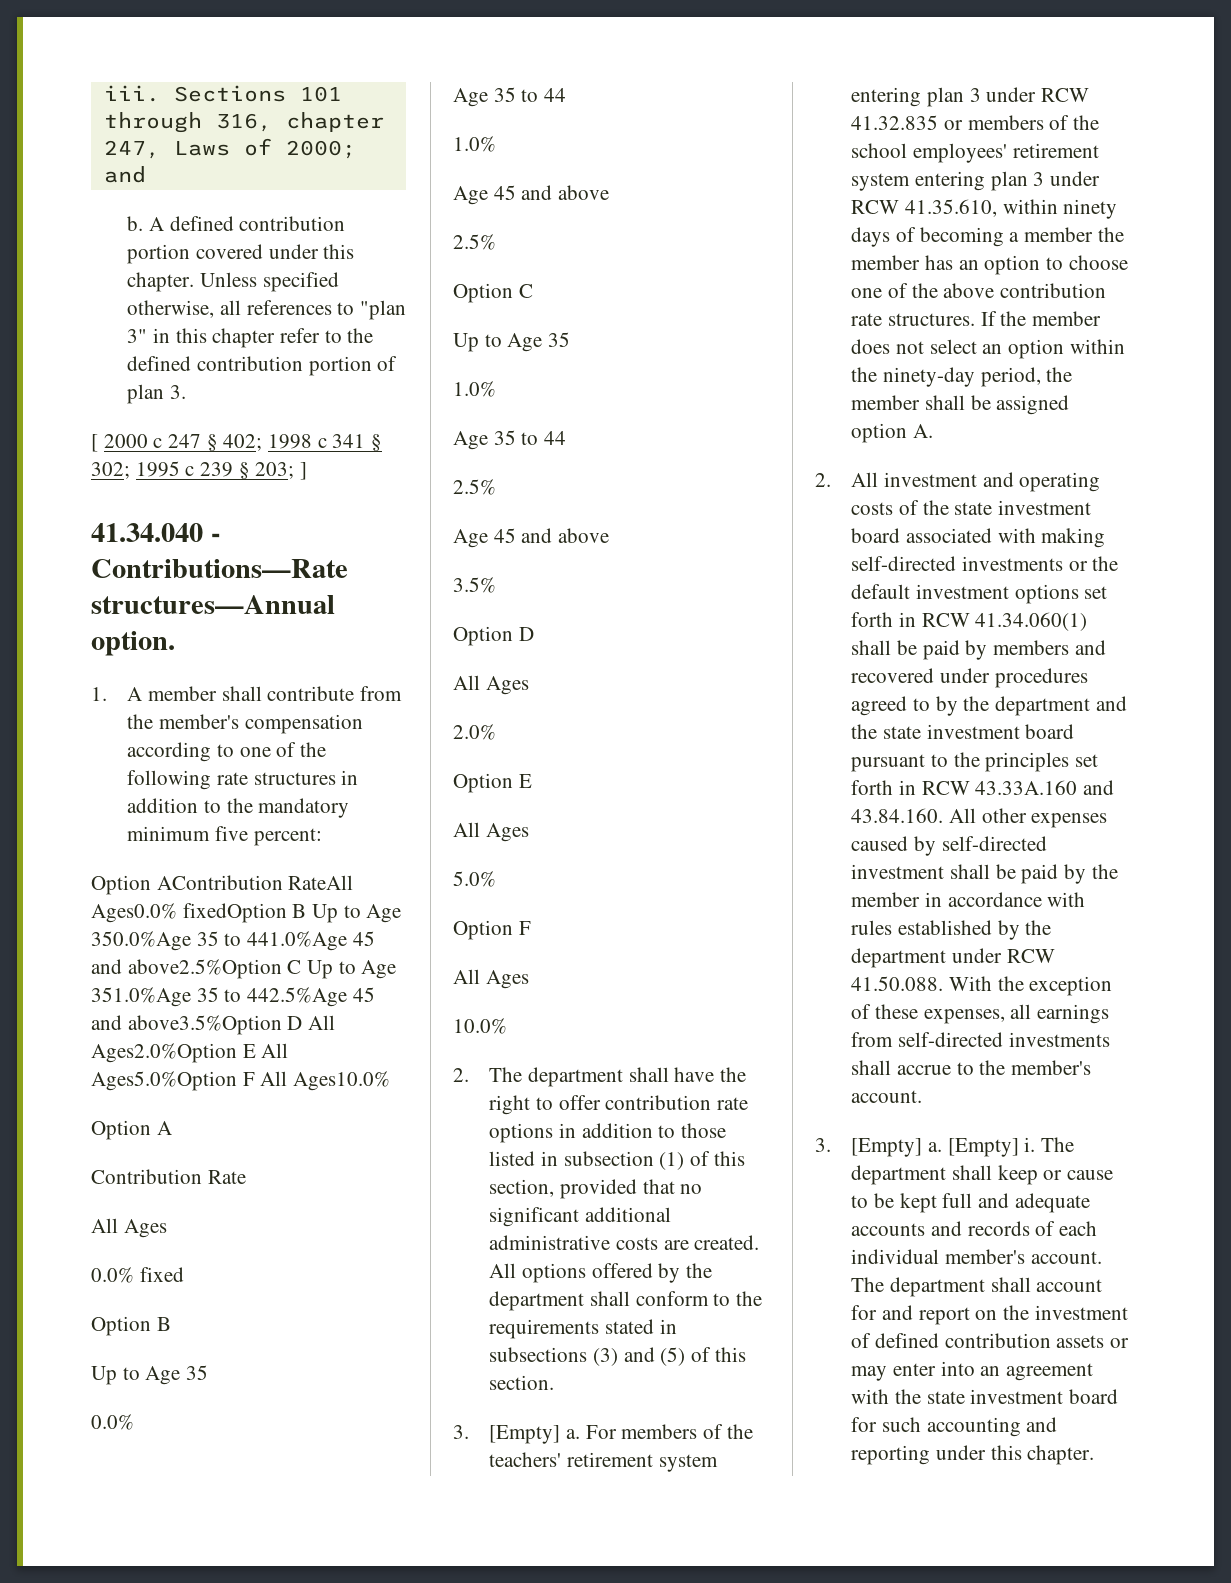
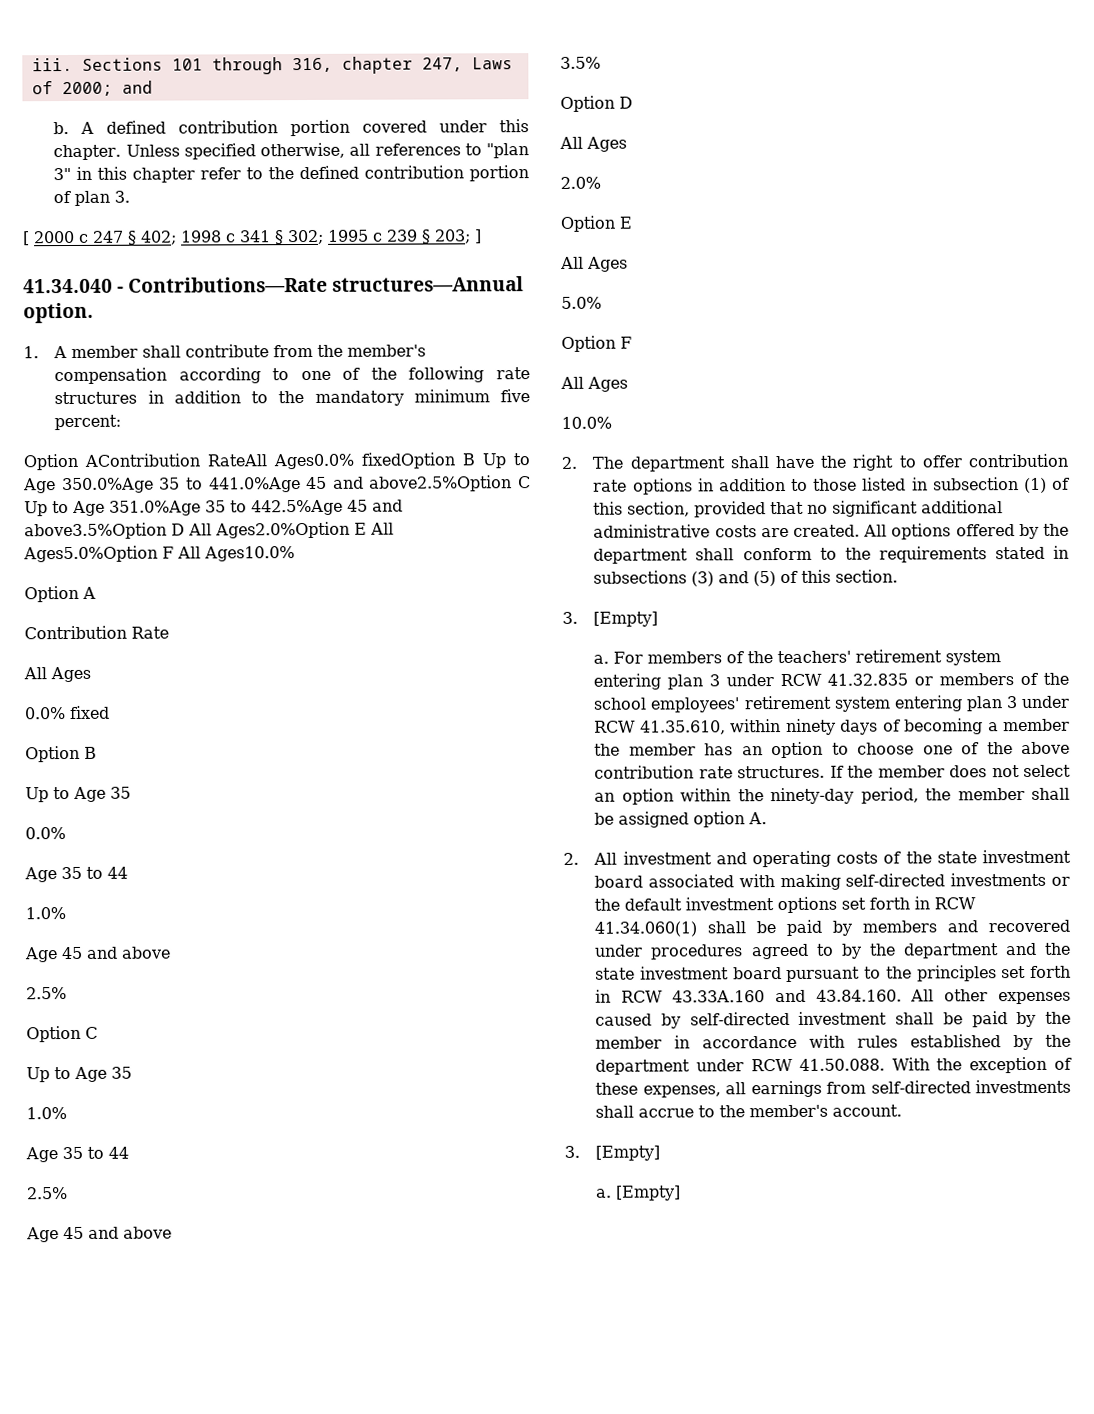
(561, 1434) none -> (659, 619) //
(923, 1147) none -> (661, 1153) //
[1024,1137,1074,1152] [851,1165,1113,1185] [851,1193,1090,1213] [851,1221,1097,1236] [851,1249,1102,1264] [851,1277,1103,1297] [851,1305,1128,1325] [851,1333,1129,1348] [851,1361,1093,1381] [851,1389,1118,1404] [851,1417,1058,1437] [851,1445,1095,1465] i. The department shall keep or cause to be kept full and adequate accounts and records of each individual member's account. The department shall account for and report on the investment of defined contribution assets or may enter into an agreement with the state investment board for such accounting and reporting under this chapter. -> (682, 1193) none

